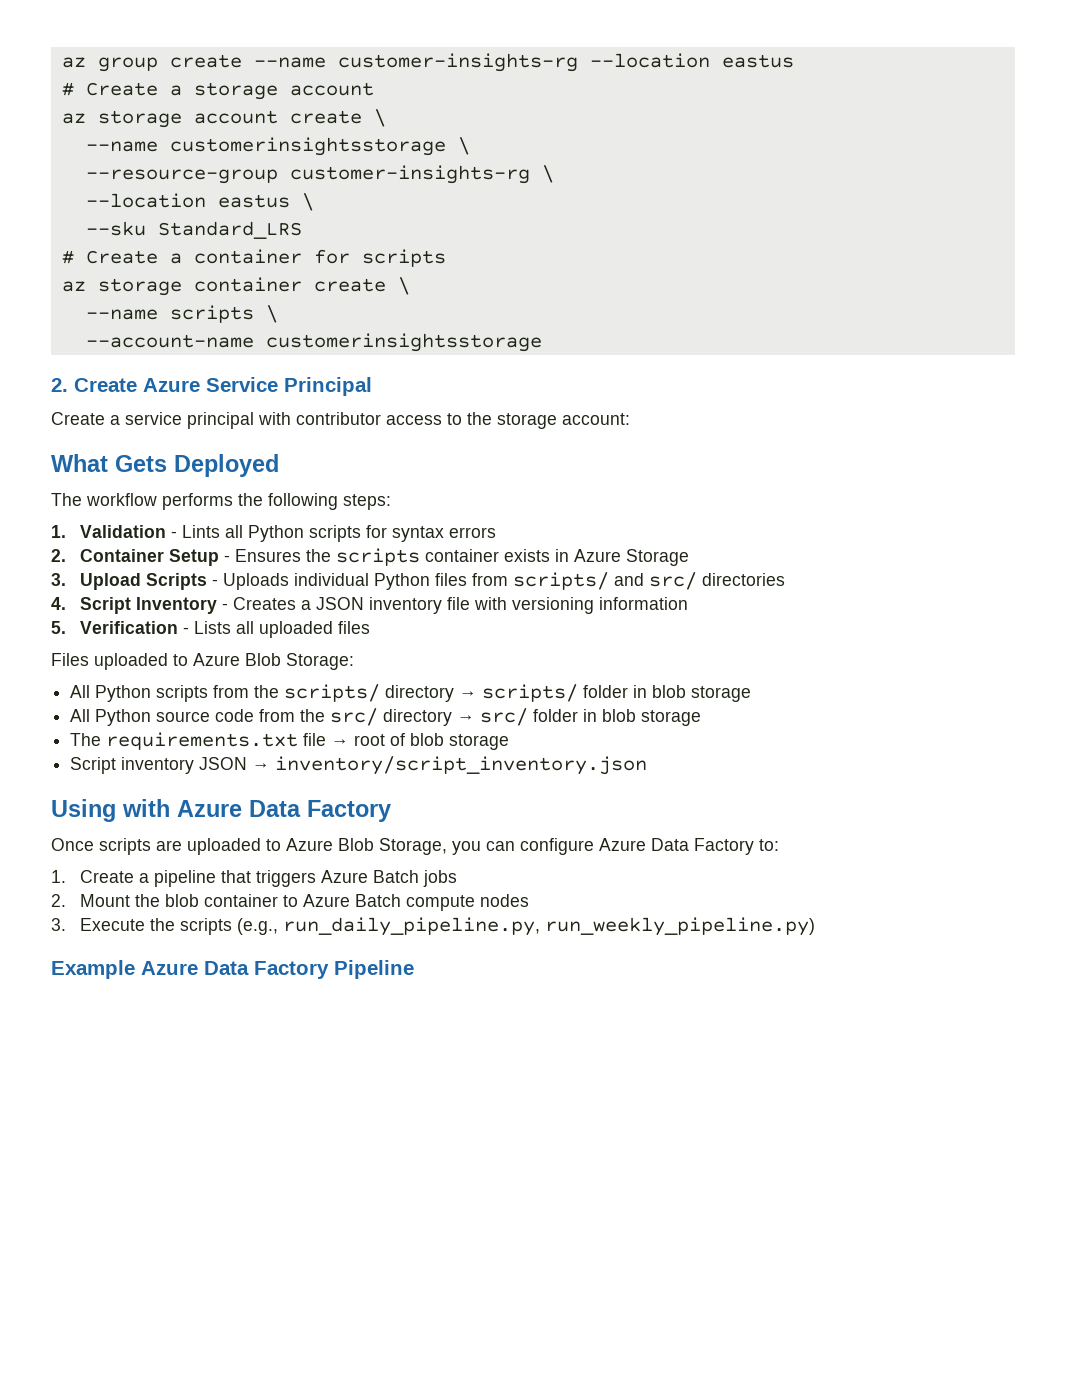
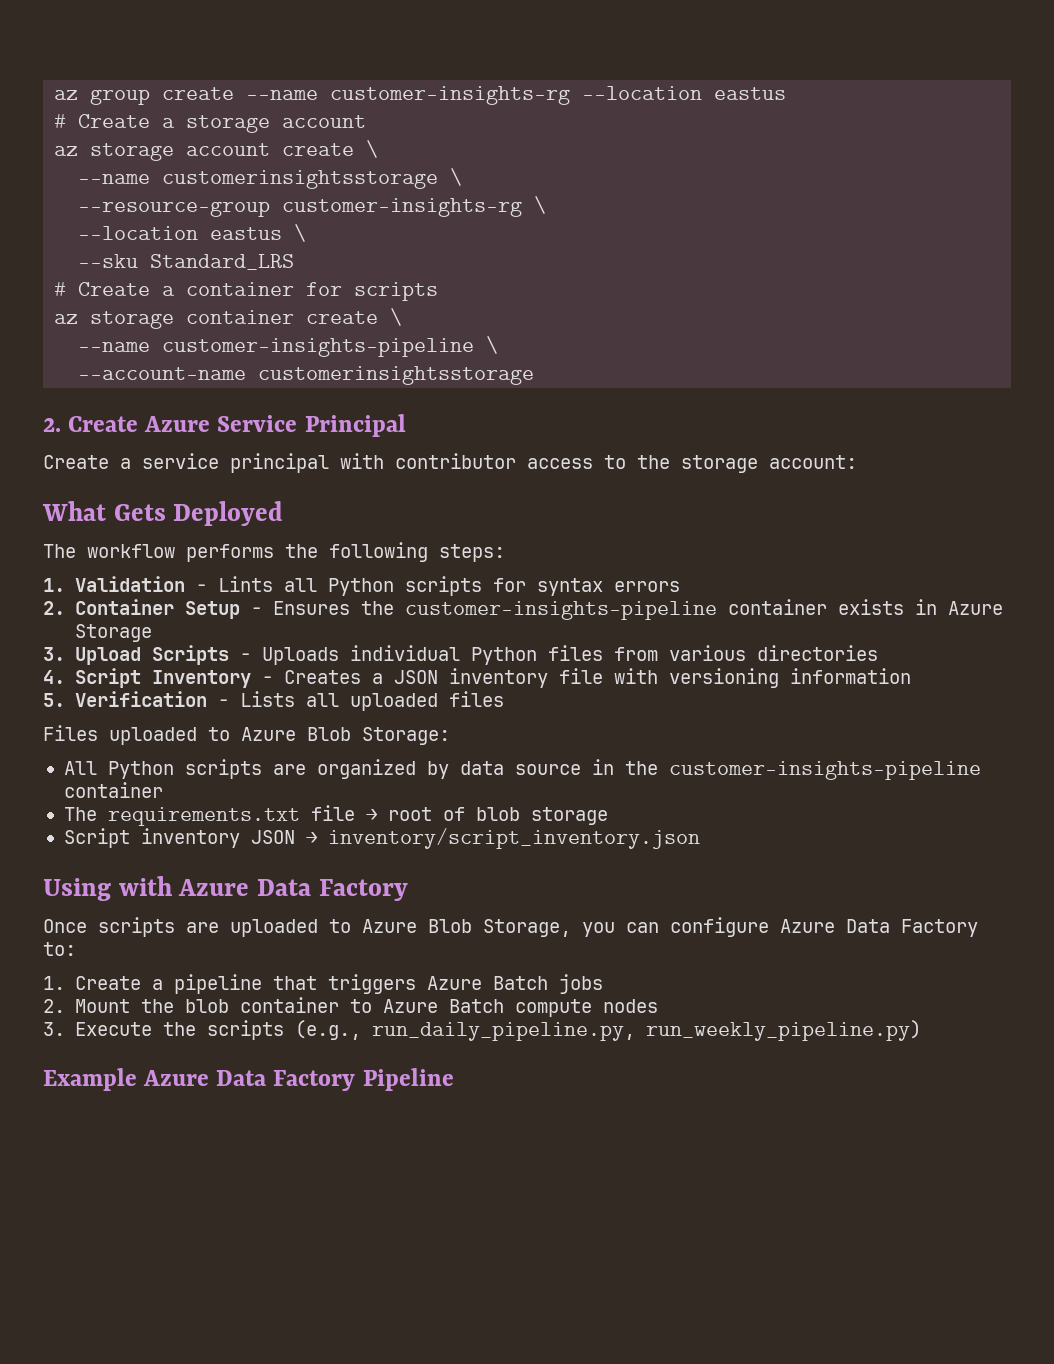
[169,305,254,323] scripts -> [162,338,475,357] customer-insights-pipeline
[336,548,421,566] scripts -> [404,601,717,620] customer-insights-pipeline
[513,572,698,590] scripts/ and src/ -> [668,645,746,661] various
[213,684,752,702] [70,708,702,726] from the scripts/ directory → scripts/ folder in blob storage // All Python source code from the src/ directory → src/ folder in blob storage -> [272,759,981,780] [63,782,163,798] are organized by data source in the customer-insights-pipeline container

